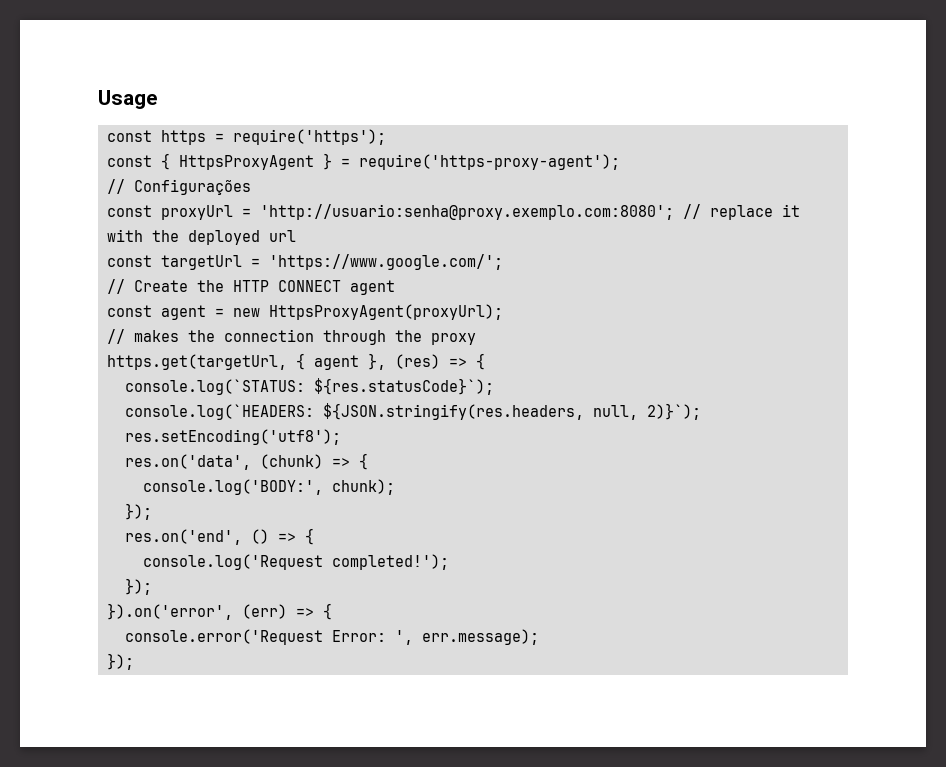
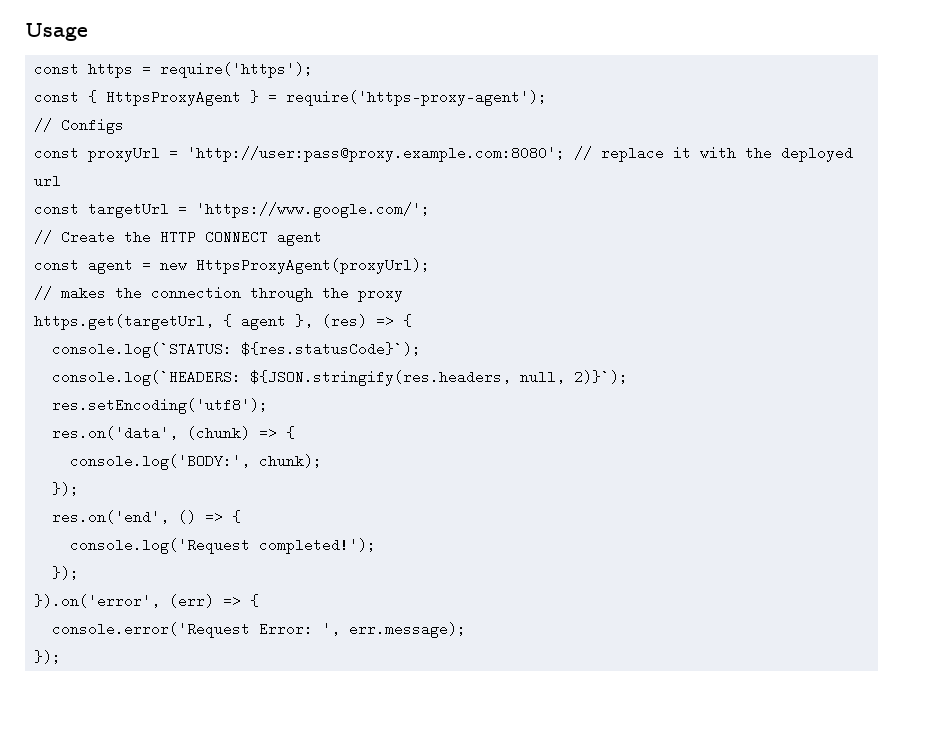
[134,179,251,195] Configurações -> [60,118,124,134] Configs
[260,204,674,220] 'http://usuario:senha@proxy.exemplo.com:8080'; -> [186,146,565,162] 'http://user:pass@proxy.example.com:8080';

